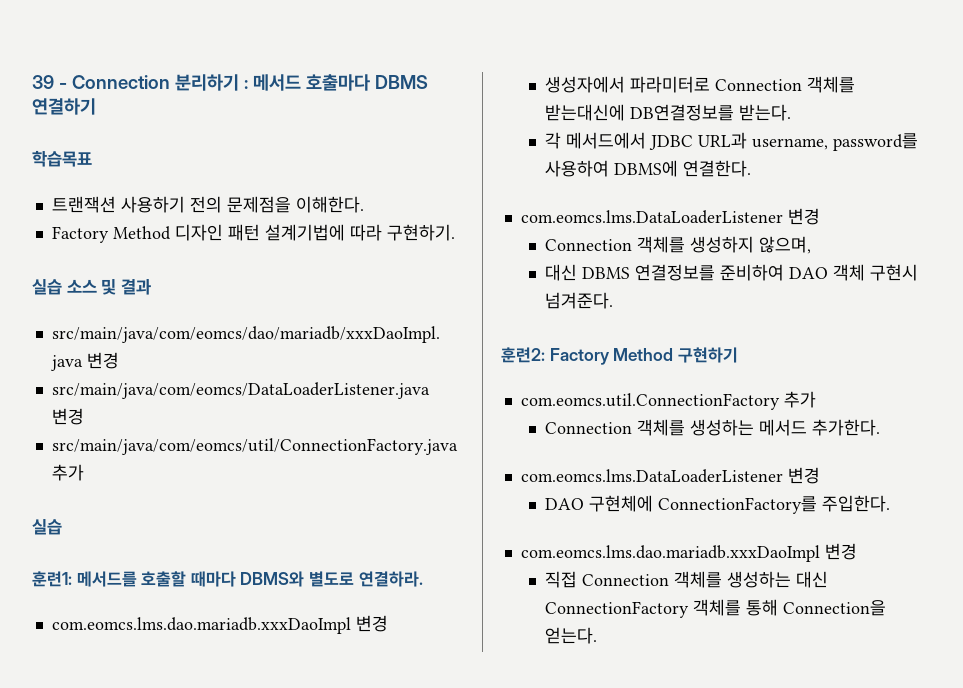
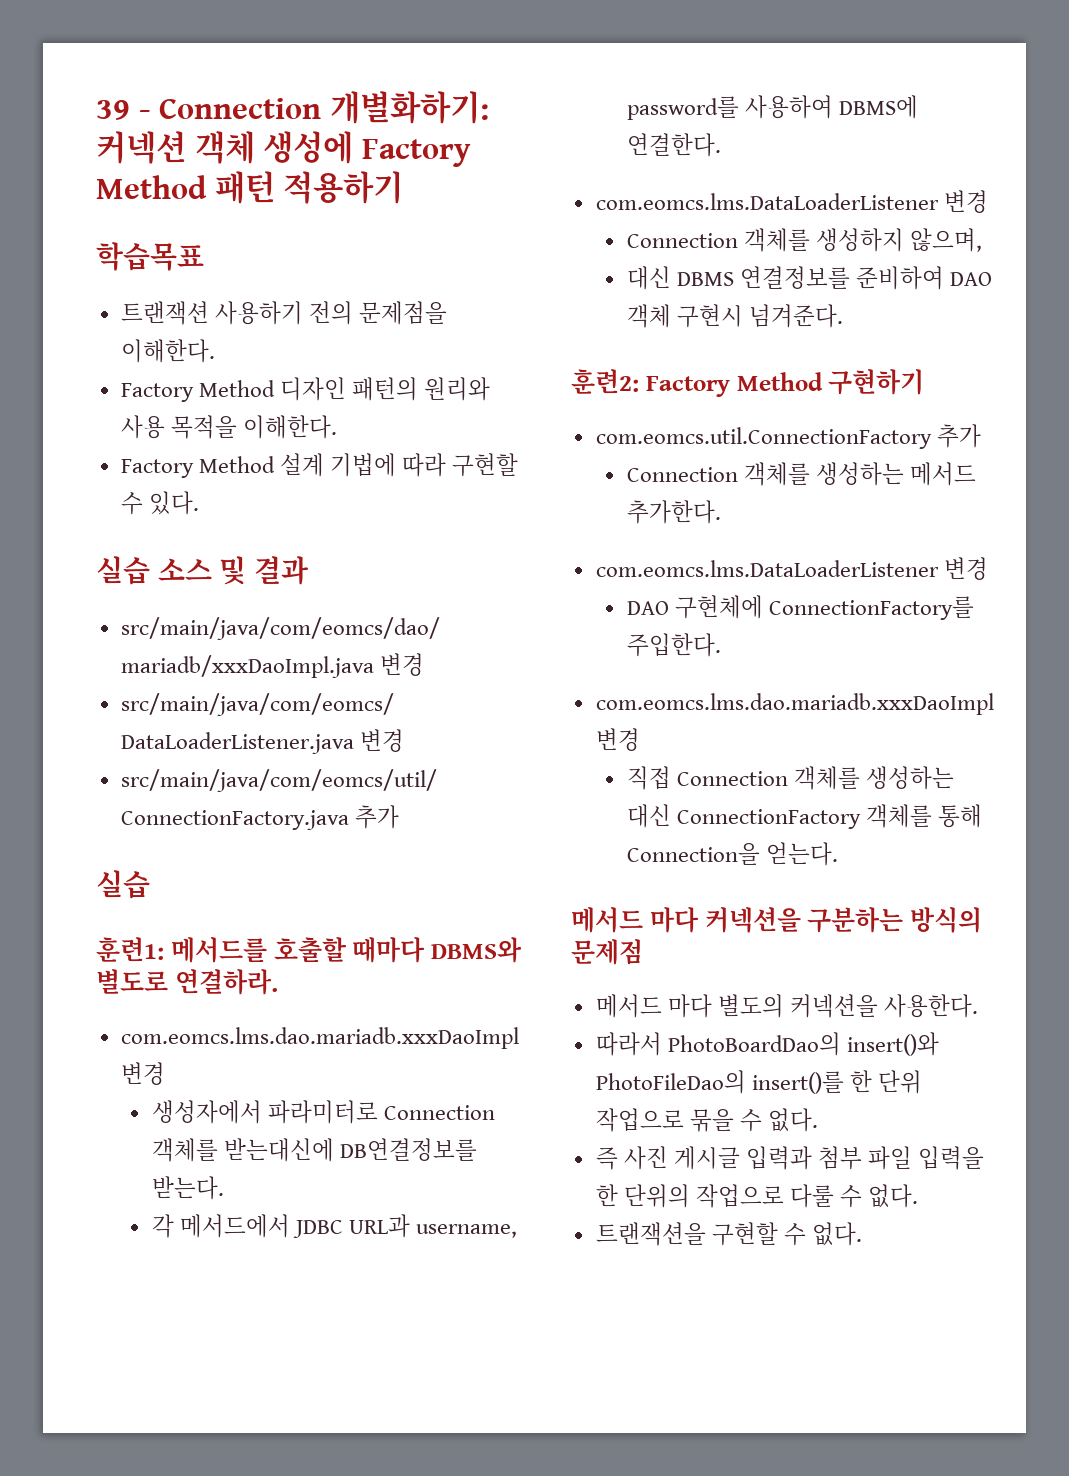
[174,74,428,91] [32,98,96,115] 분리하기 : 메서드 호출마다 DBMS 연결하기 -> [329,91,489,124] [96,131,471,167] [96,171,404,204] 개별화하기: 커넥션 객체 생성에 Factory Method 패턴 적용하기
[227,224,455,241] 패턴 설계기법에 따라 구현하기. -> [351,377,491,401] [120,415,337,439] [120,453,519,478] [120,491,199,515] 패턴의 원리와 사용 목적을 이해한다. // Factory Method 설계 기법에 따라 구현할 수 있다.
(598, 635) none -> [571,907,982,933] [571,939,643,965] [595,994,979,1018] [595,1032,939,1056] [595,1070,922,1094] [595,1108,818,1132] [595,1146,985,1170] [595,1184,919,1208] [595,1222,862,1246] // 메서드 마다 커넥션을 구분하는 방식의 문제점 // 메서드 마다 별도의 커넥션을 사용한다. // 따라서 PhotoBoardDao의 insert()와 PhotoFileDao의 insert()를 한 단위 작업으로 묶을 수 없다. // 즉 사진 게시글 입력과 첨부 파일 입력을 한 단위의 작업으로 다룰 수 없다. // 트랜잭션을 구현할 수 없다.

